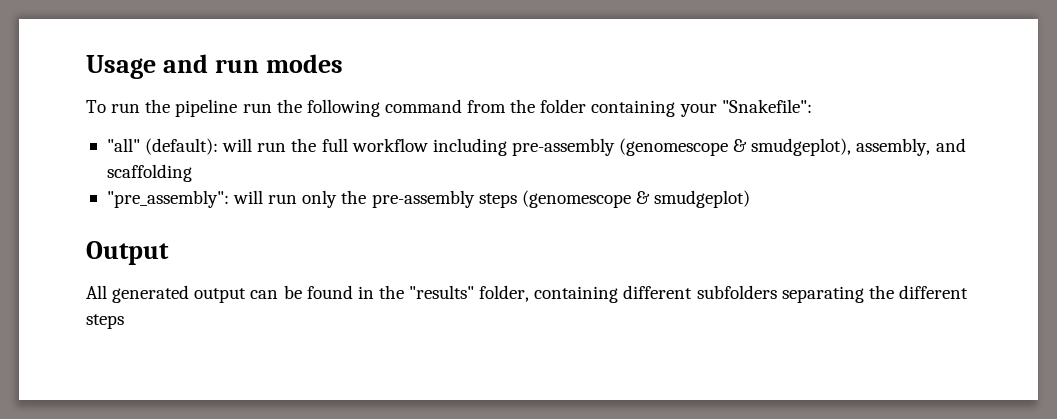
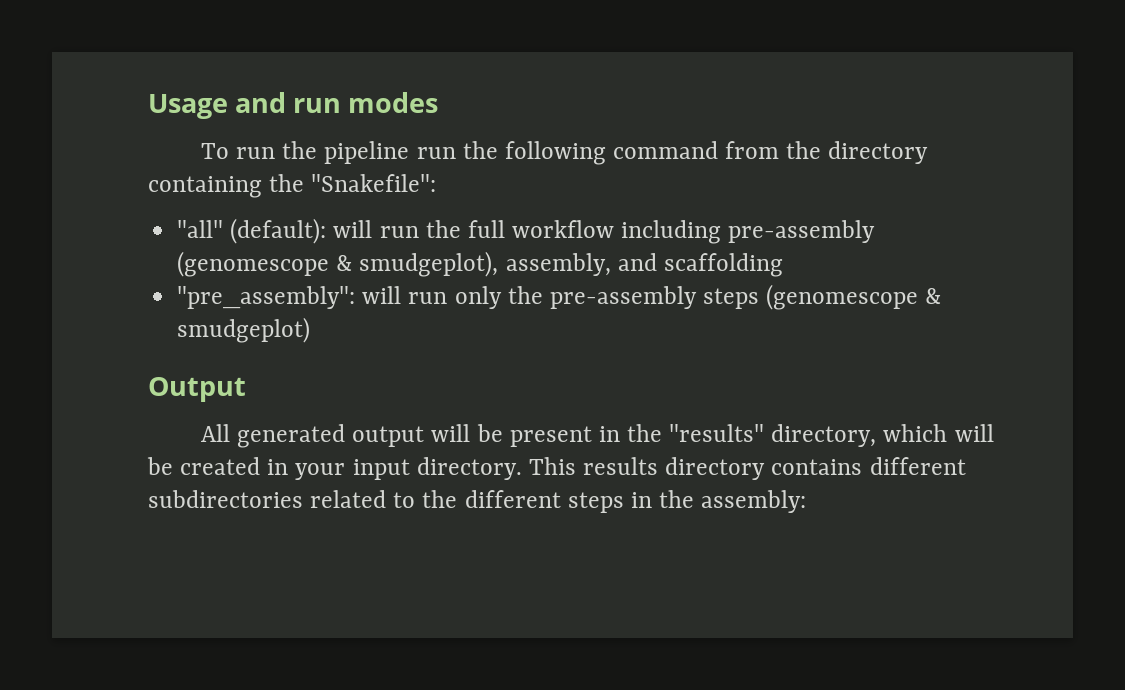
[540,99,717,117] folder containing your -> [828,141,929,164] [148,174,305,198] directory containing the
[250,285,968,303] [86,314,124,329] can be found in the "results" folder, containing different subfolders separating the different steps -> [431,424,994,447] [147,457,966,480] [148,490,807,513] will be present in the "results" directory, which will be created in your input directory. This results directory contains different subdirectories related to the different steps in the assembly:

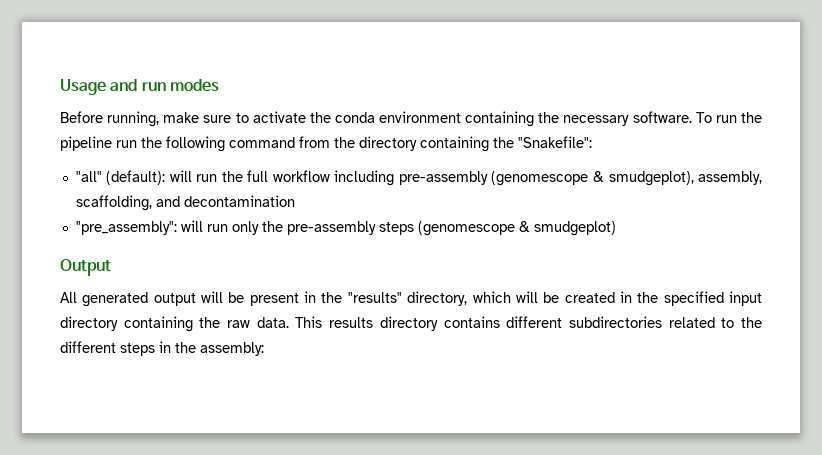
(439, 102) none -> [60,111,692,127] Before running, make sure to activate the conda environment containing the necessary software.
[617,253,783,277] and scaffolding -> [75,195,295,211] scaffolding, and decontamination
[295,457,522,480] your input directory. -> [637,291,763,306] [60,316,289,332] the specified input directory containing the raw data.

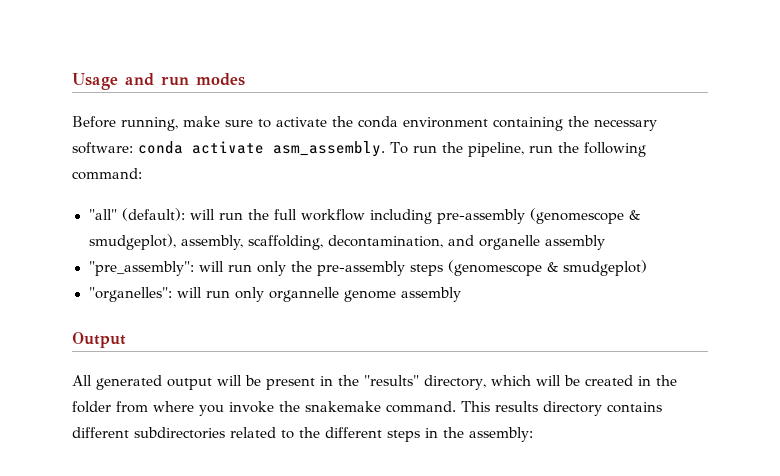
[632,111,692,123] software. -> [72,141,385,157] software: conda activate asm_assembly.
[60,136,112,151] pipeline -> [467,142,524,157] pipeline,
[229,136,592,152] command from the directory containing the "Snakefile": -> [72,168,142,180] command:
[155,195,295,207] and decontamination -> [328,235,606,250] decontamination, and organelle assembly
(616, 228) none -> [88,287,461,302] // "organelles": will run only organnelle genome assembly
[663,291,763,306] [60,316,289,332] specified input directory containing the raw data. -> [72,401,456,416] folder from where you invoke the snakemake command.

